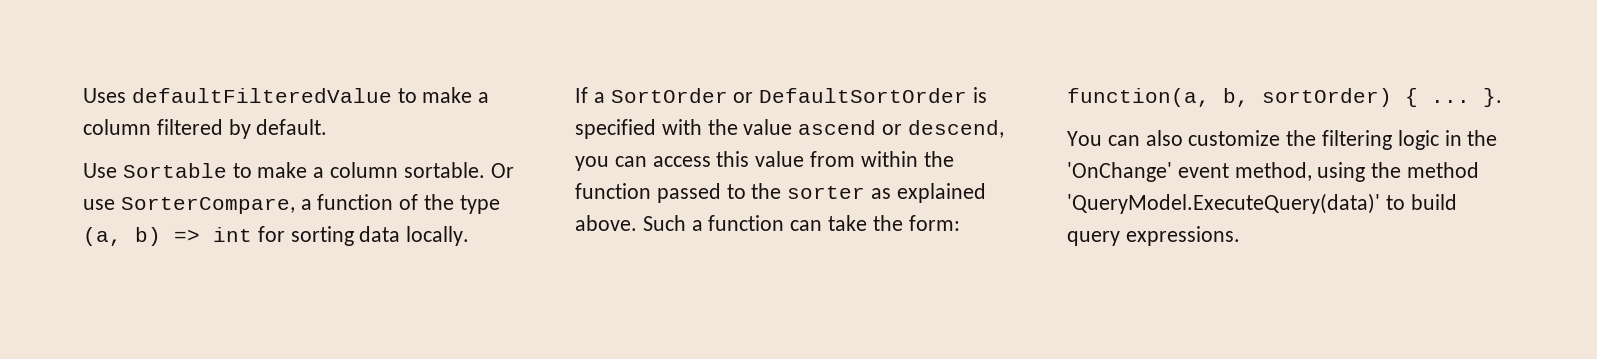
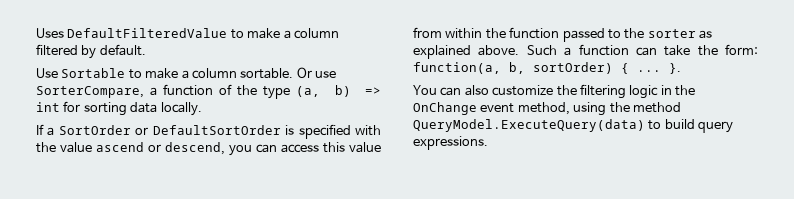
[131,88,392,103] defaultFilteredValue -> [67,28,228,38] DefaultFilteredValue
[1067,162,1172,182] 'OnChange' -> [413,102,477,115] OnChange
[1067,193,1380,214] 'QueryModel.ExecuteQuery(data)' -> [413,119,645,132] QueryModel.ExecuteQuery(data)

